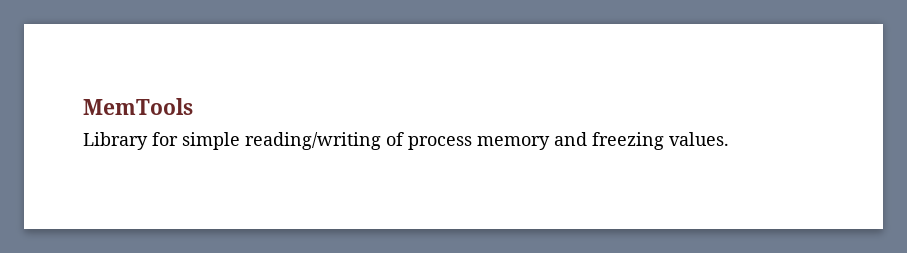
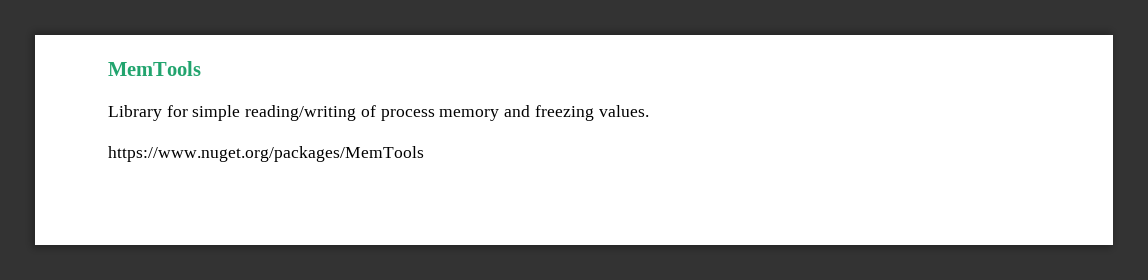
(729, 139) none -> [108,146,424,162] // https://www.nuget.org/packages/MemTools

